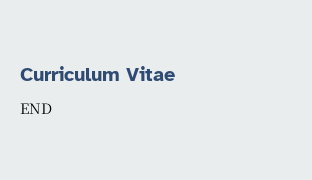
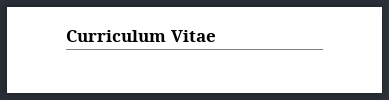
[20,103,52,114] // END -> (216, 36) none

